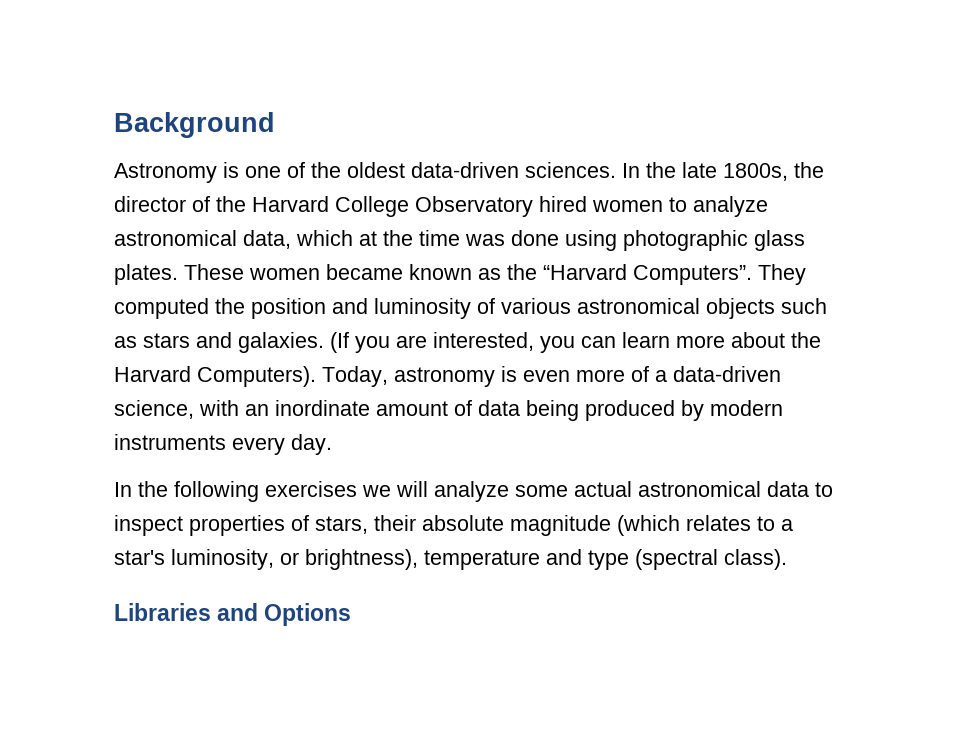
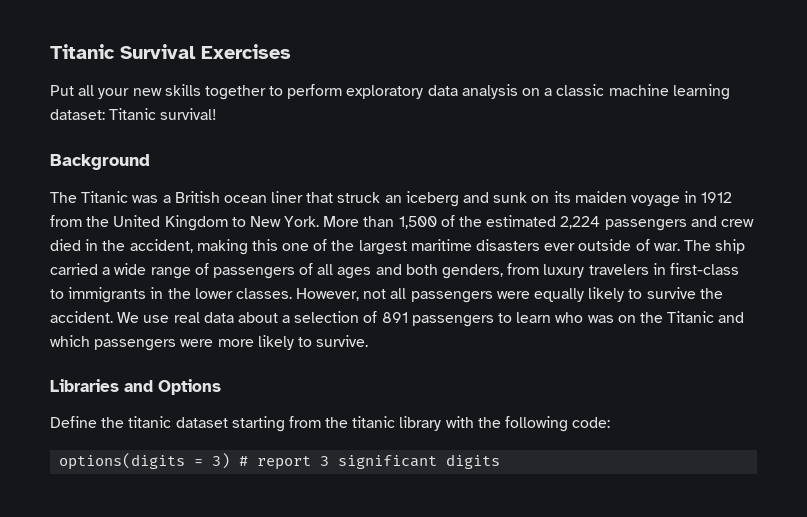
[114,112,275,138] [114,162,824,183] [114,196,768,217] [114,230,805,251] [114,264,806,285] [114,298,827,319] [114,332,821,353] [114,366,781,387] [114,400,783,421] [114,434,332,455] [114,481,833,502] [114,515,793,536] [114,549,787,570] [114,603,352,626] Background // Astronomy is one of the oldest data-driven sciences. In the late 1800s, the director of the Harvard College Observatory hired women to analyze astronomical data, which at the time was done using photographic glass plates. These women became known as the “Harvard Computers”. They computed the position and luminosity of various astronomical objects such as stars and galaxies. (If you are interested, you can learn more about the Harvard Computers). Today, astronomy is even more of a data-driven science, with an inordinate amount of data being produced by modern instruments every day. // In the following exercises we will analyze some actual astronomical data to inspect properties of stars, their absolute magnitude (which relates to a star's luminosity, or brightness), temperature and type (spectral class). // Libraries and Options -> [50,44,291,59] [50,84,730,100] [50,108,218,120] [50,154,150,170] [50,191,733,207] [50,215,754,231] [50,239,746,255] [50,263,739,279] [50,287,723,303] [50,311,745,327] [50,335,369,351] [50,379,221,395] [50,416,611,432] [59,453,501,470] Titanic Survival Exercises // Put all your new skills together to perform exploratory data analysis on a classic machine learning dataset: Titanic survival! // Background // The Titanic was a British ocean liner that struck an iceberg and sunk on its maiden voyage in 1912 from the United Kingdom to New York. More than 1,500 of the estimated 2,224 passengers and crew died in the accident, making this one of the largest maritime disasters ever outside of war. The ship carried a wide range of passengers of all ages and both genders, from luxury travelers in first-class to immigrants in the lower classes. However, not all passengers were equally likely to survive the accident. We use real data about a selection of 891 passengers to learn who was on the Titanic and which passengers were more likely to survive. // Libraries and Options // Define the titanic dataset starting from the titanic library with the following code: // options(digits = 3) # report 3 significant digits

